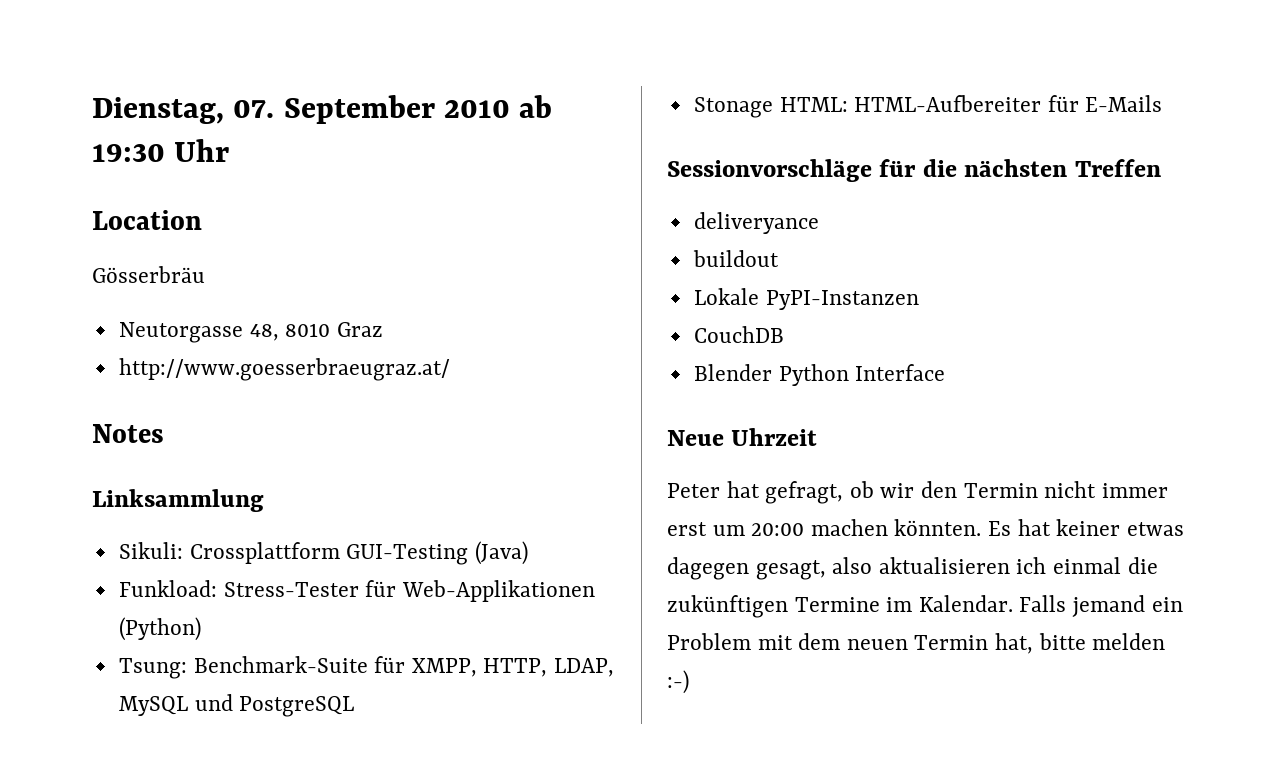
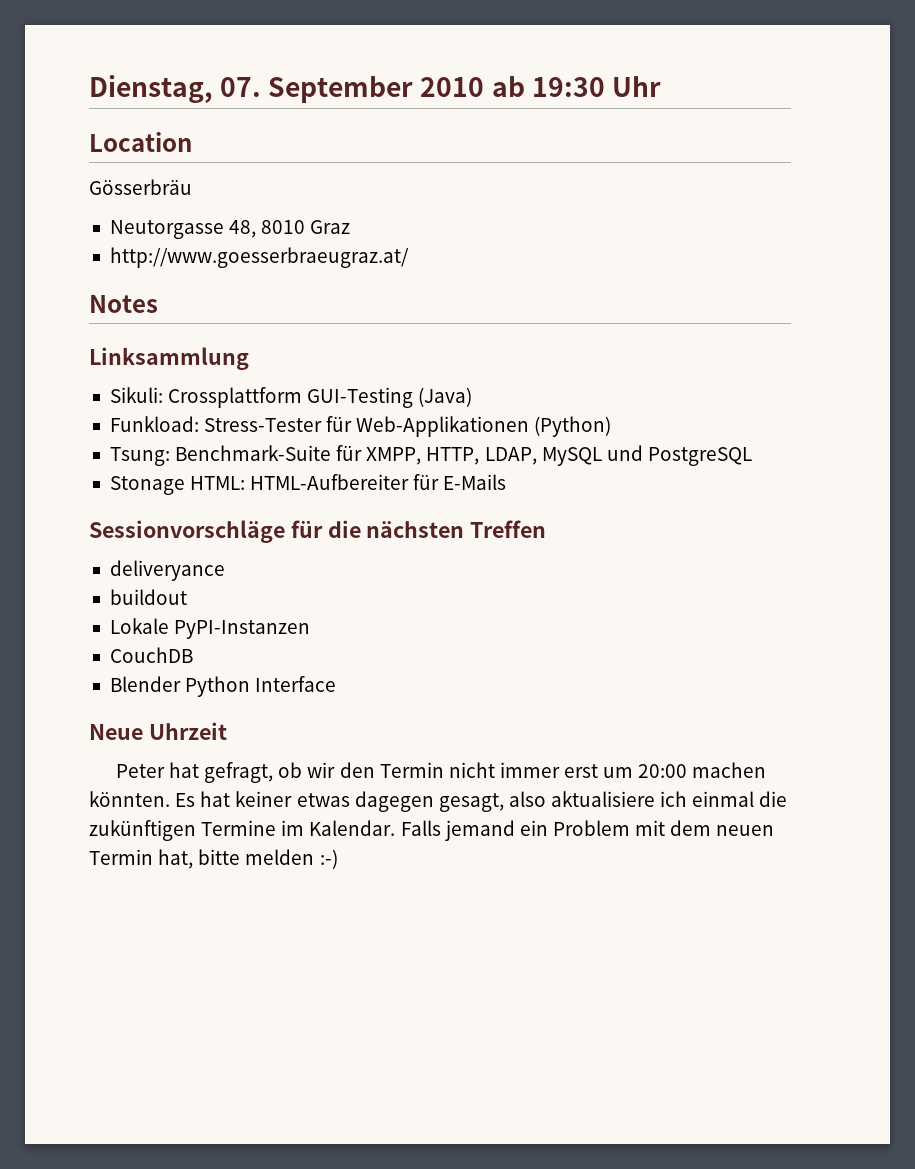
[878,557,1010,574] aktualisieren -> [551,791,656,807] aktualisiere

